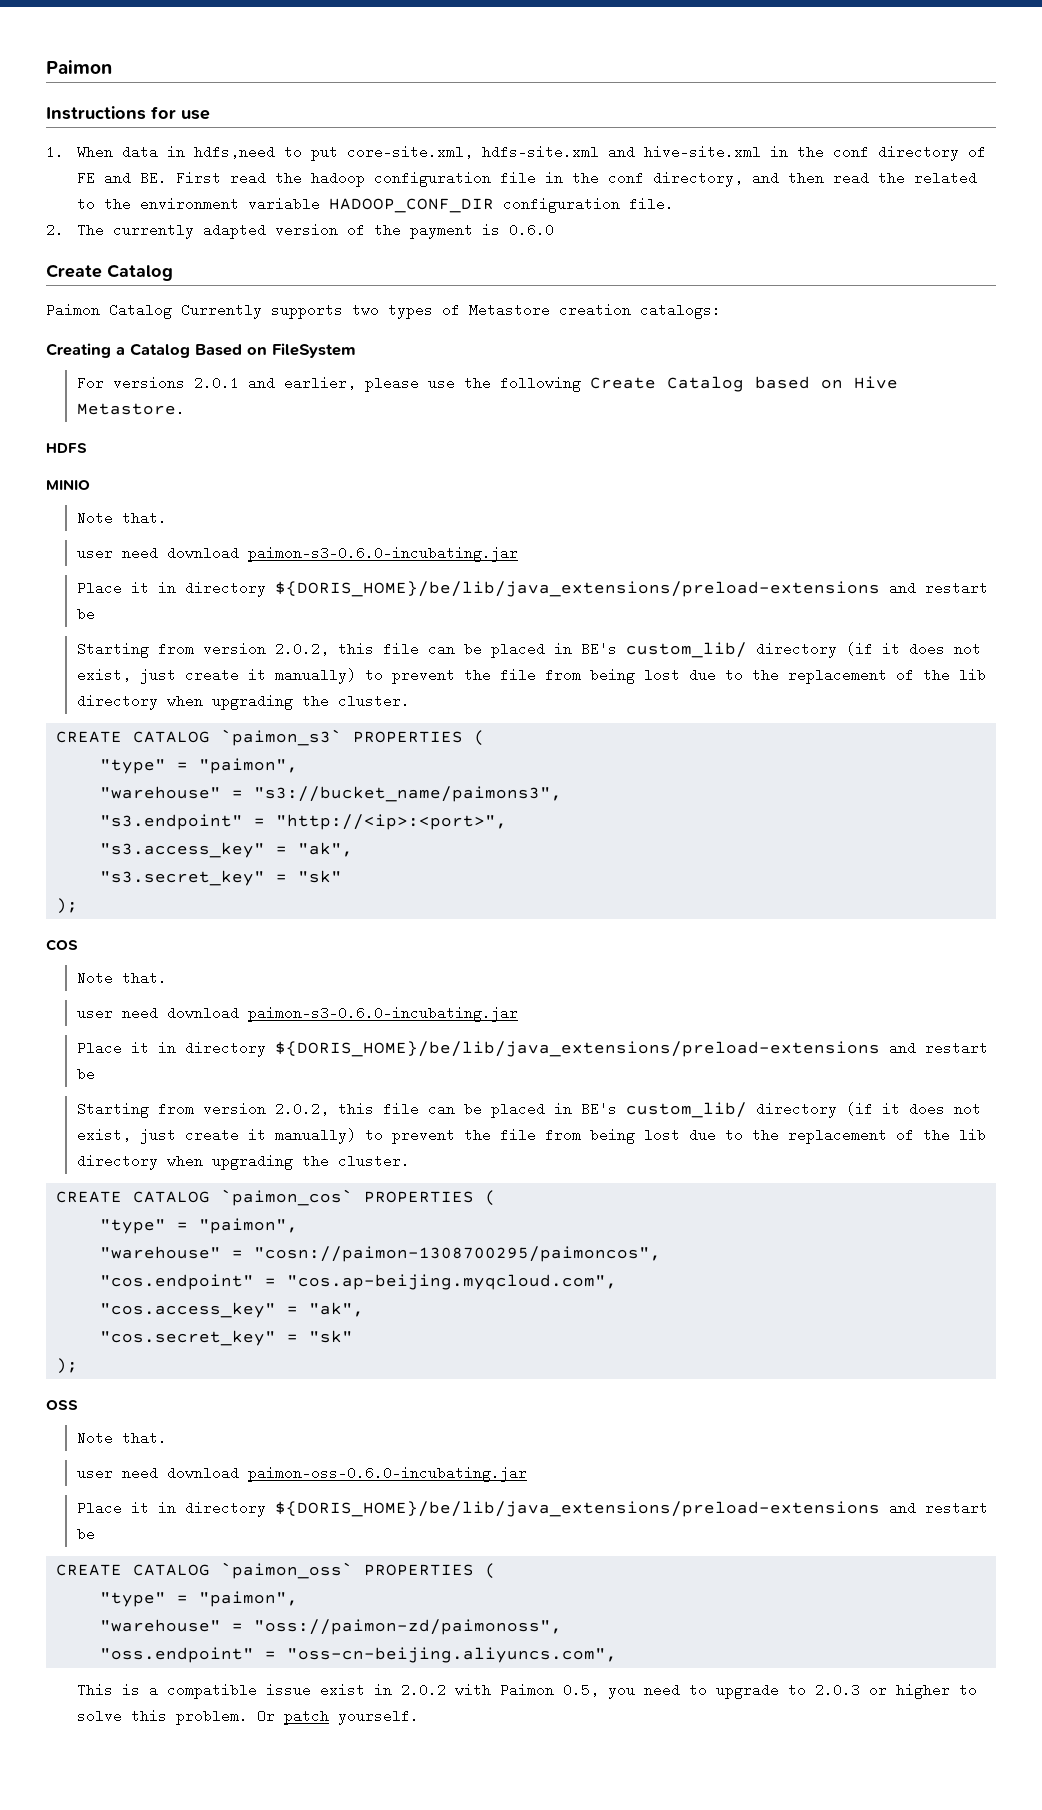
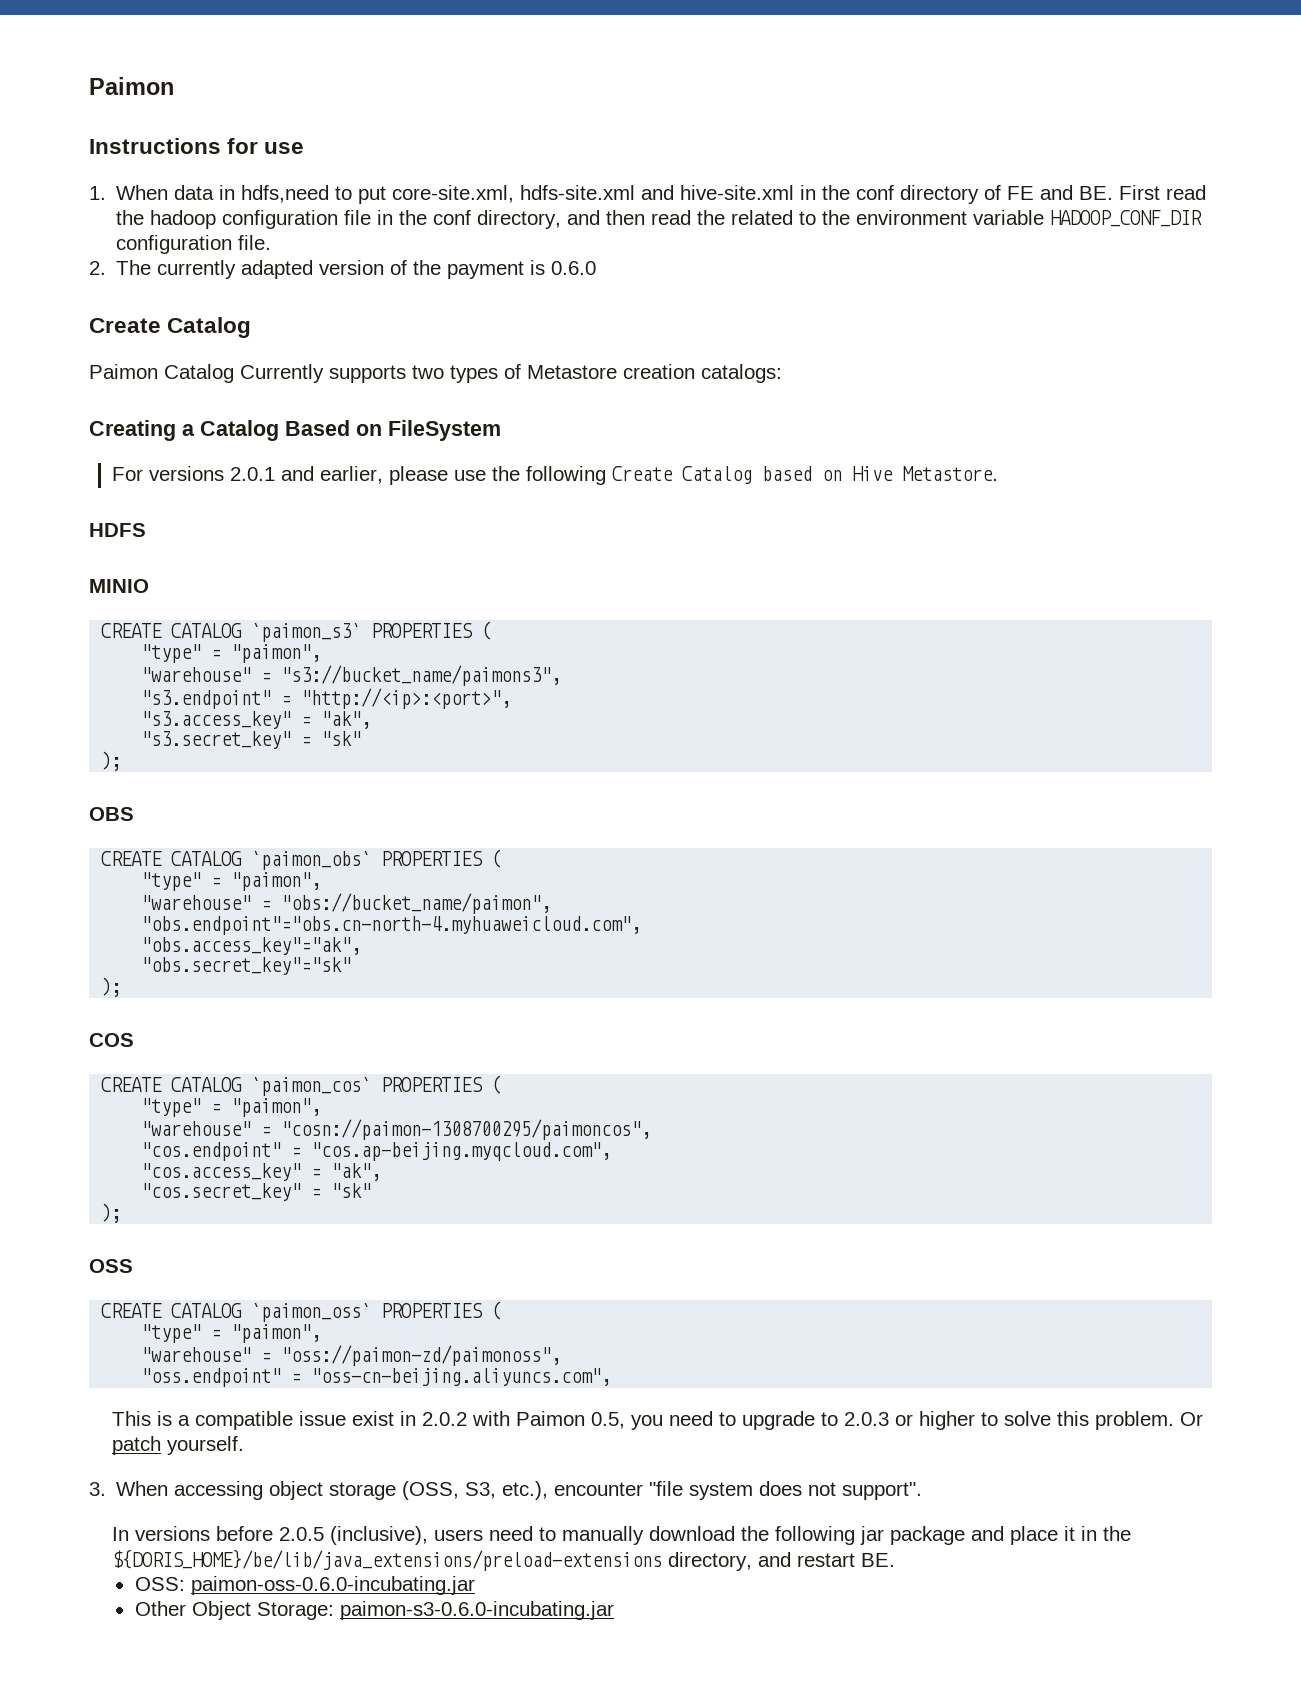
[76,511,167,525] [76,546,518,562] [76,581,988,597] [76,607,95,621] [76,642,981,658] [76,668,986,684] [76,694,410,710] // Note that. // user need download paimon-s3-0.6.0-incubating.jar // Place it in directory ${DORIS_HOME}/be/lib/java_extensions/preload-extensions and restart be // Starting from version 2.0.2, this file can be placed in BE's custom_lib/ directory (if it does not exist, just create it manually) to prevent the file from being lost due to the replacement of the lib directory when upgrading the cluster. -> (149, 586) none
[46,939,78,951] [76,971,167,985] [76,1006,518,1022] [76,1041,988,1057] [76,1067,95,1081] [76,1102,981,1118] [76,1128,986,1144] [76,1154,410,1170] COS // Note that. // user need download paimon-s3-0.6.0-incubating.jar // Place it in directory ${DORIS_HOME}/be/lib/java_extensions/preload-extensions and restart be // Starting from version 2.0.2, this file can be placed in BE's custom_lib/ directory (if it does not exist, just create it manually) to prevent the file from being lost due to the replacement of the lib directory when upgrading the cluster. -> [89,807,134,821] [101,849,502,870] [141,872,322,891] [141,893,552,914] [141,916,642,935] [141,937,362,955] [141,957,352,975] [101,977,122,997] [89,1033,134,1047] OBS // CREATE CATALOG `paimon_obs` PROPERTIES ( // "type" = "paimon", // "warehouse" = "obs://bucket_name/paimon", // "obs.endpoint"="obs.cn-north-4.myhuaweicloud.com", // "obs.access_key"="ak", // "obs.secret_key"="sk" // ); // COS
[76,1431,167,1445] [76,1466,527,1482] [76,1501,988,1517] [76,1527,95,1541] // Note that. // user need download paimon-oss-0.6.0-incubating.jar // Place it in directory ${DORIS_HOME}/be/lib/java_extensions/preload-extensions and restart be -> (133, 1266) none
(419, 1717) none -> [89,1481,923,1500] [112,1526,1132,1545] [112,1549,896,1571] [134,1576,475,1595] [134,1601,614,1620] // 3. When accessing object storage (OSS, S3, etc.), encounter "file system does not support". // In versions before 2.0.5 (inclusive), users need to manually download the following jar package and place it in the ${DORIS_HOME}/be/lib/java_extensions/preload-extensions directory, and restart BE. // OSS: paimon-oss-0.6.0-incubating.jar // Other Object Storage: paimon-s3-0.6.0-incubating.jar

